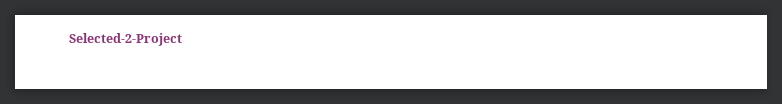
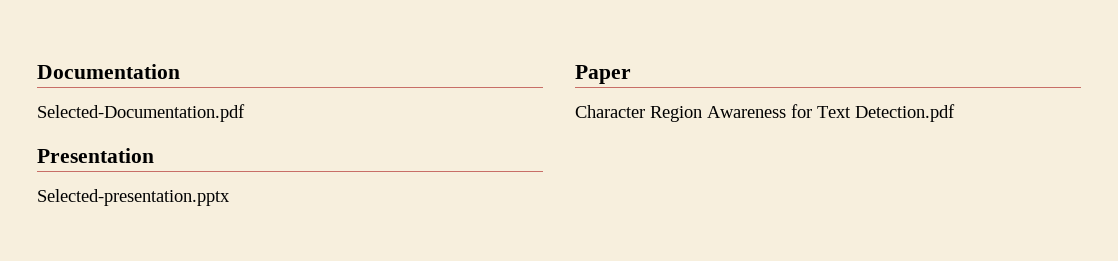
[69,33,182,46] Selected-2-Project -> [37,64,180,79] [37,104,245,122] [37,148,154,163] [37,189,230,206] [575,65,631,84] [575,104,955,122] Documentation // Selected-Documentation.pdf // Presentation // Selected-presentation.pptx // Paper // Character Region Awareness for Text Detection.pdf

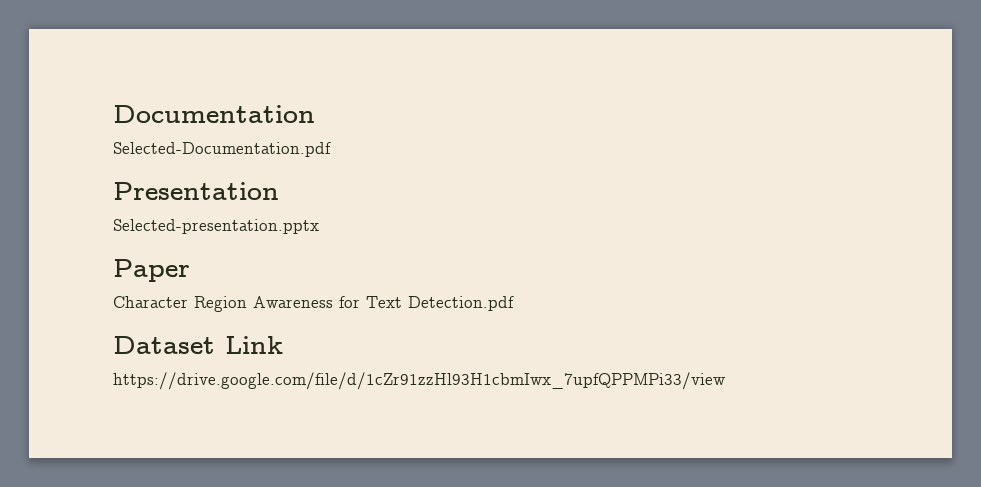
(955, 113) none -> [113,336,283,354] [113,372,726,390] // Dataset Link // https://drive.google.com/file/d/1cZr91zzHl93H1cbmIwx_7upfQPPMPi33/view

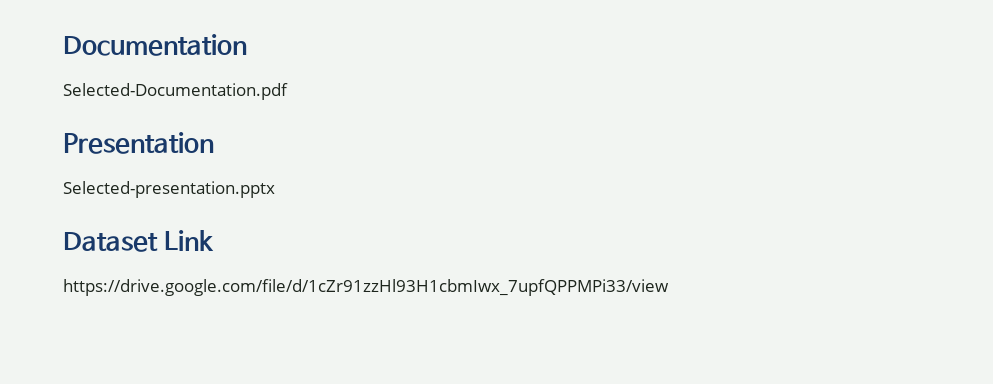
[113,259,190,282] [113,296,514,312] // Paper // Character Region Awareness for Text Detection.pdf -> (275, 189) none

